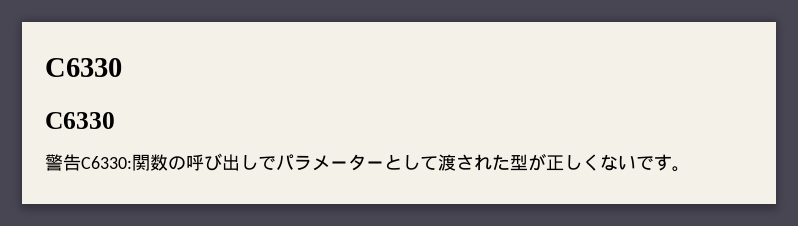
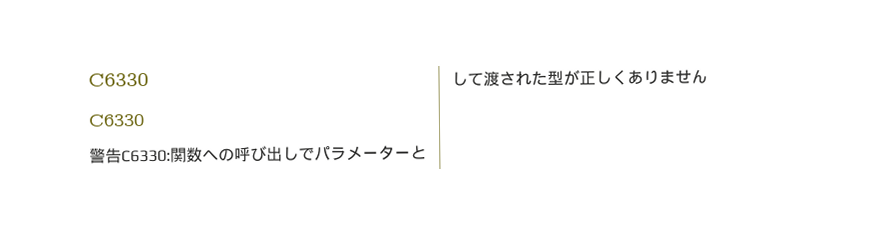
(168, 162) none -> [202,149,219,161] へ
[600,154,690,172] ないです。 -> [627,69,708,85] ありません

